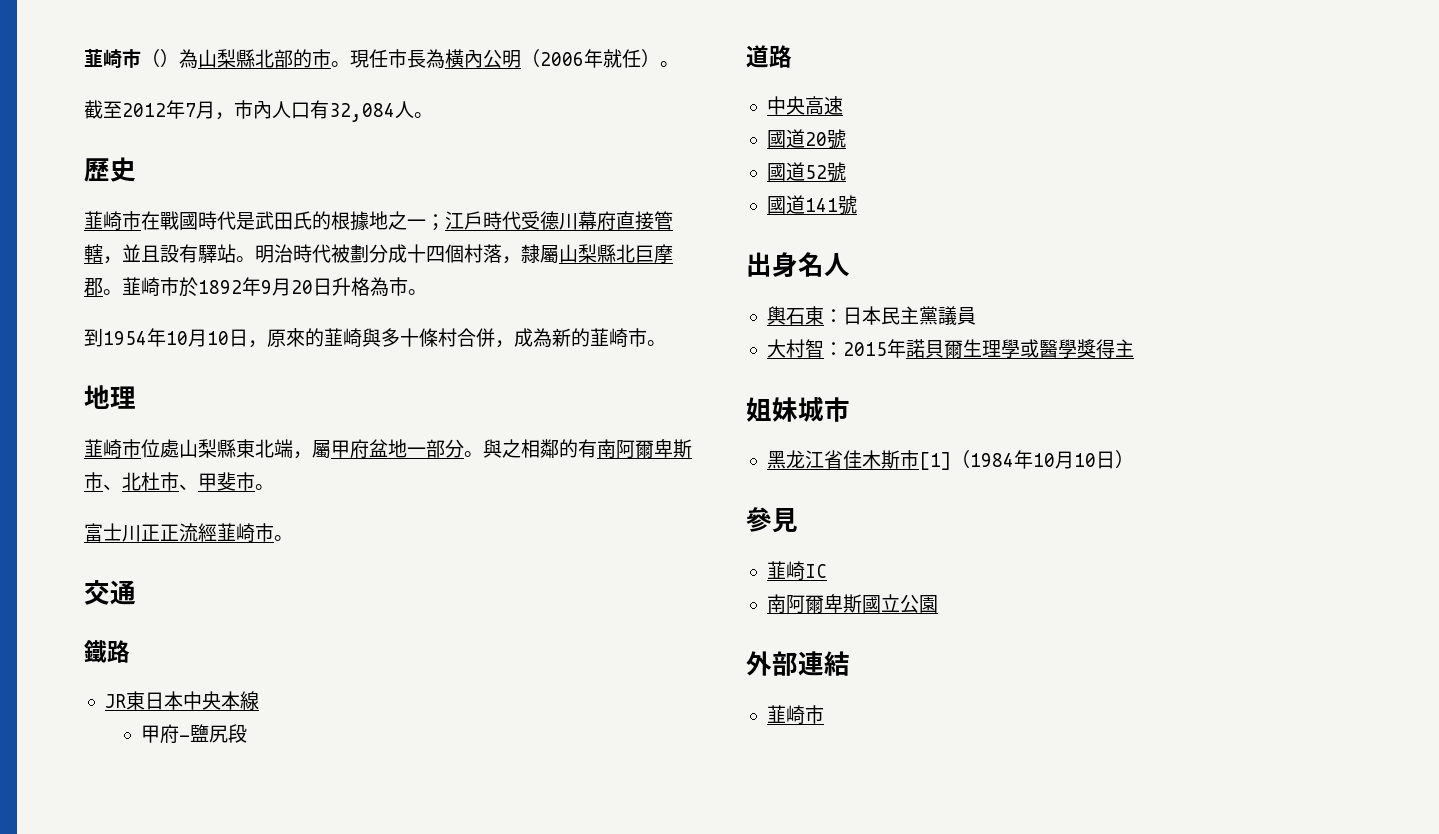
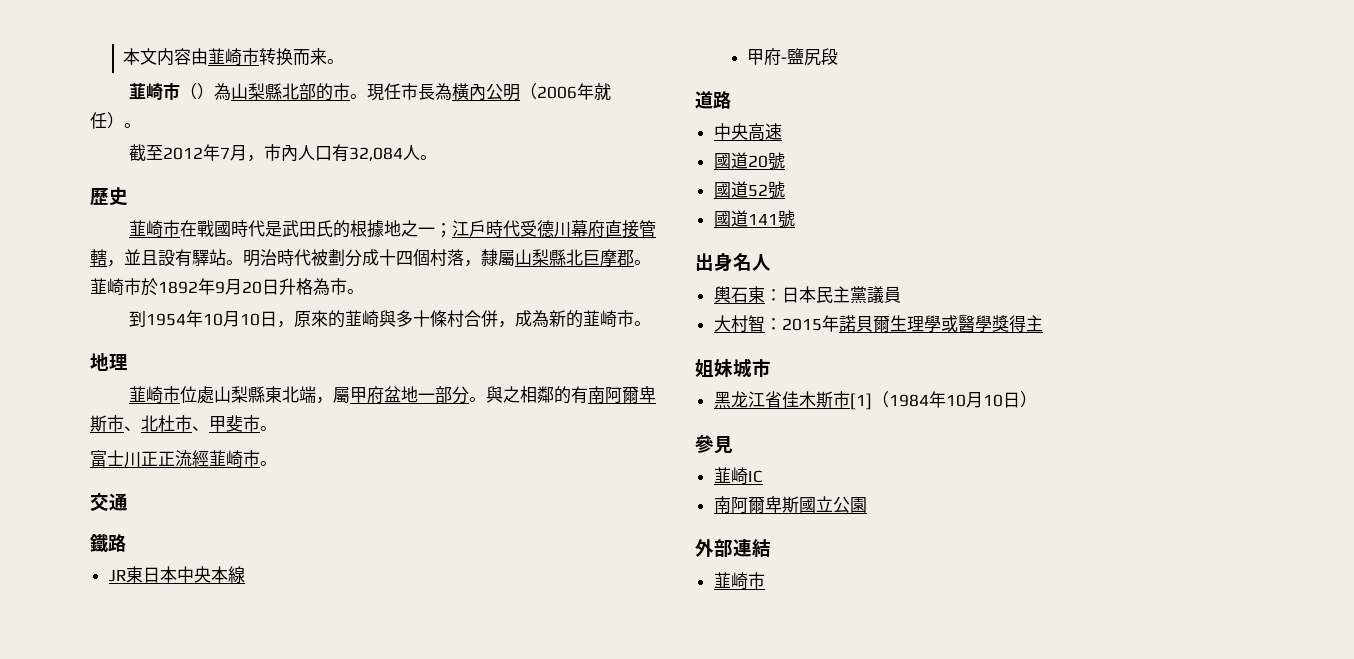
(84, 58) none -> [123,48,345,66] 本文内容由韮崎市转换而来。 //

